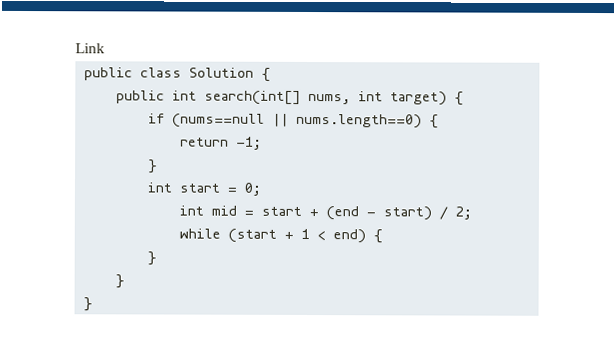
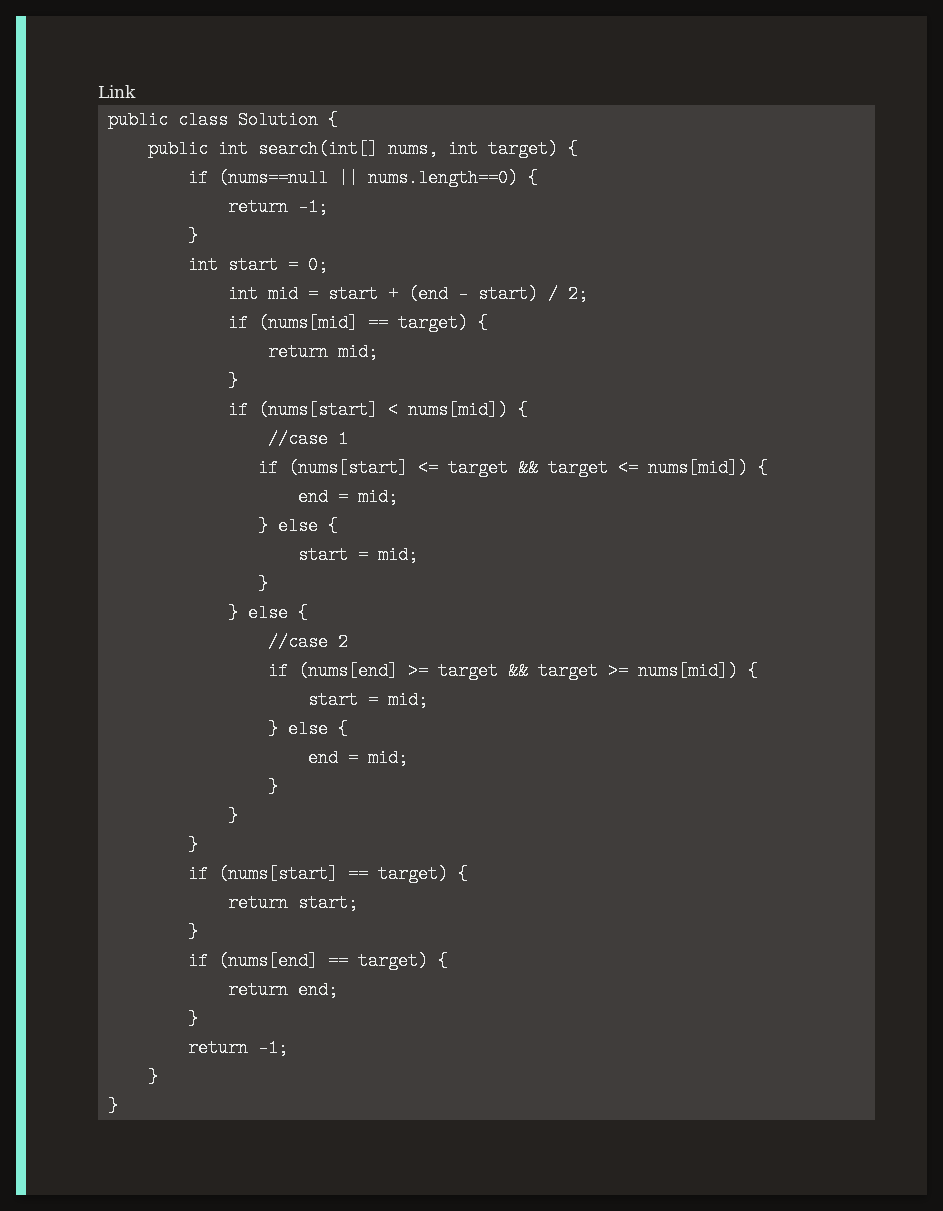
[179,228,384,244] [147,251,158,266] while (start + 1 < end) { // } -> [227,314,488,332] [267,343,378,361] [227,372,238,390] [227,401,528,419] [267,430,348,448] [257,459,768,477] [297,488,398,506] [257,517,338,535] [297,546,418,564] [257,575,268,593] [227,604,308,622] [267,633,348,651] [267,662,758,680] [307,691,428,709] [267,720,348,738] [307,749,408,767] [267,778,278,796] [227,807,238,825] [187,836,198,854] [187,865,468,883] [227,894,358,912] [187,923,198,941] [187,952,448,970] [227,981,338,999] [187,1010,198,1028] [187,1039,288,1057] if (nums[mid] == target) { // return mid; // } // if (nums[start] < nums[mid]) { // //case 1 // if (nums[start] <= target && target <= nums[mid]) { // end = mid; // } else { // start = mid; // } // } else { // //case 2 // if (nums[end] >= target && target >= nums[mid]) { // start = mid; // } else { // end = mid; // } // } // } // if (nums[start] == target) { // return start; // } // if (nums[end] == target) { // return end; // } // return -1;

